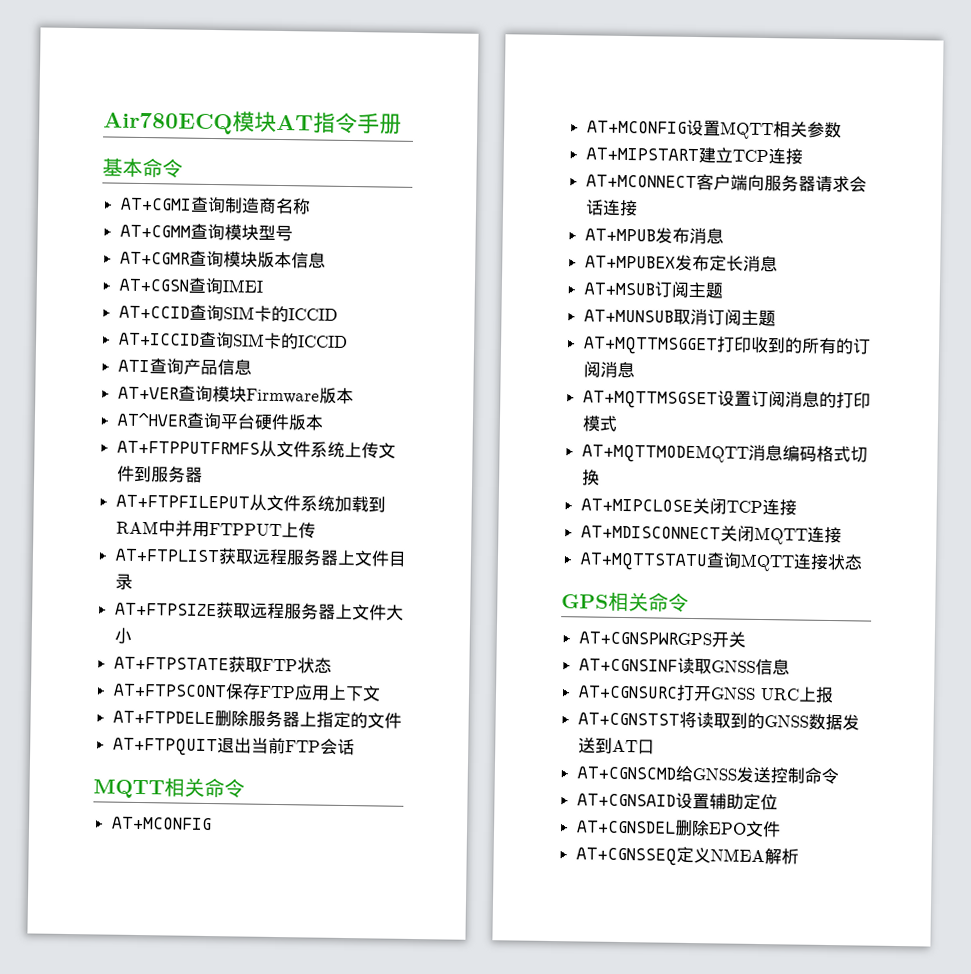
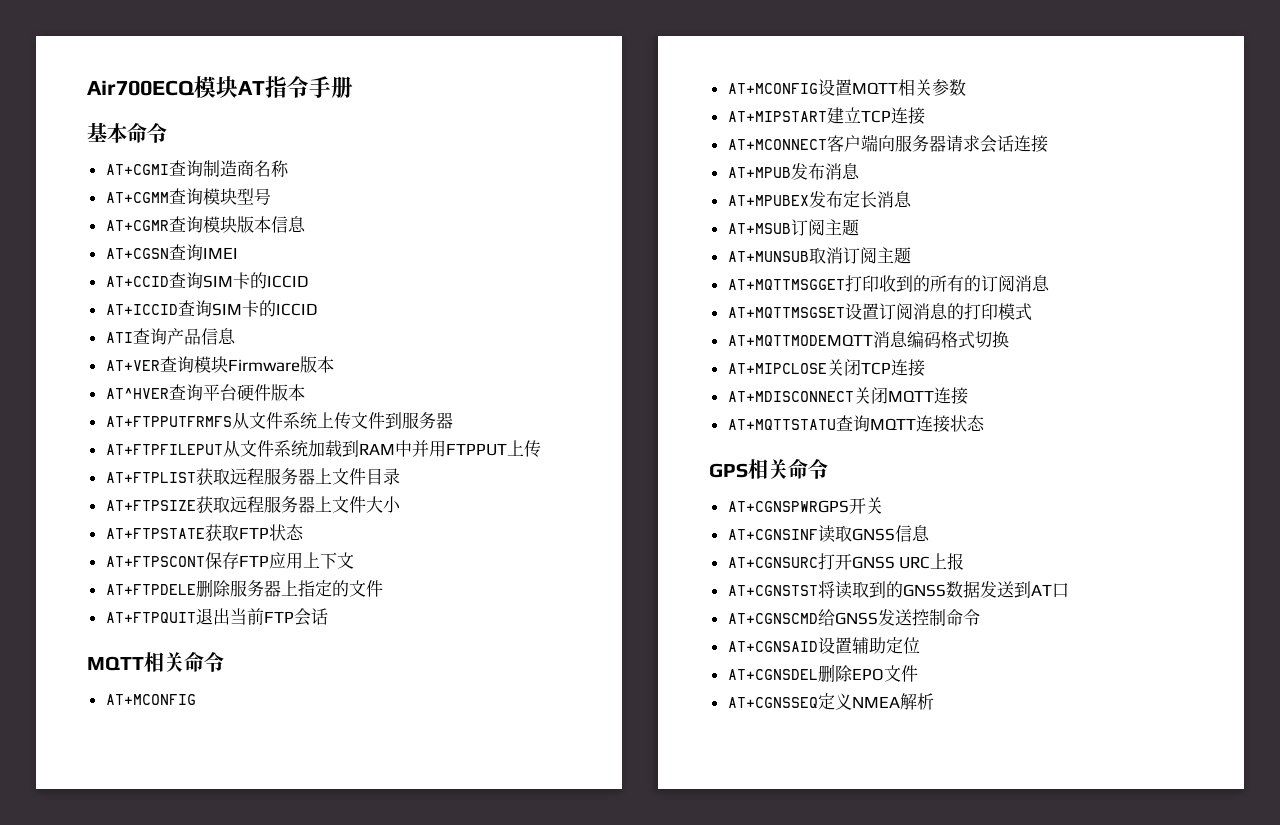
[103,112,233,135] Air780ECQ -> [87,80,194,96] Air700ECQ

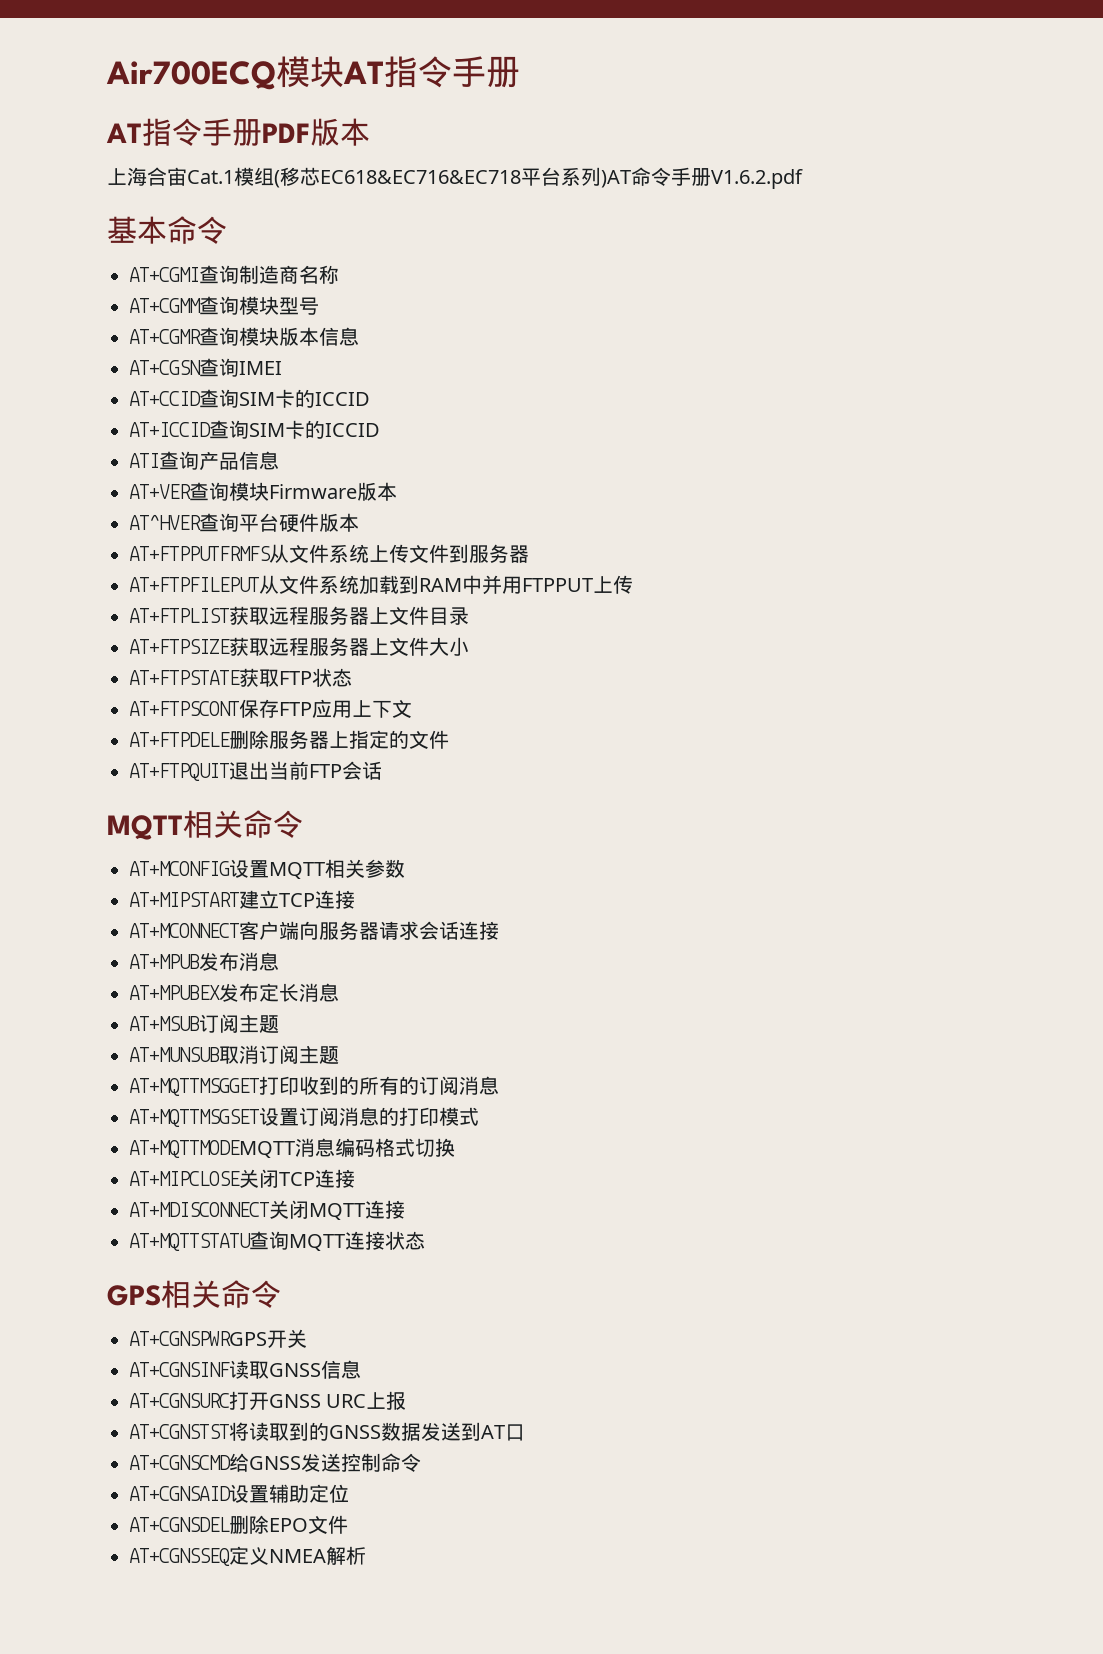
(353, 87) none -> [106,118,370,146] [107,167,803,189] // AT指令手册PDF版本 // 上海合宙Cat.1模组(移芯EC618&EC716&EC718平台系列)AT命令手册V1.6.2.pdf
[727,83,818,94] // AT+MCONFIG -> (230, 868) none

